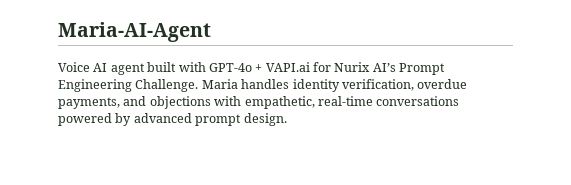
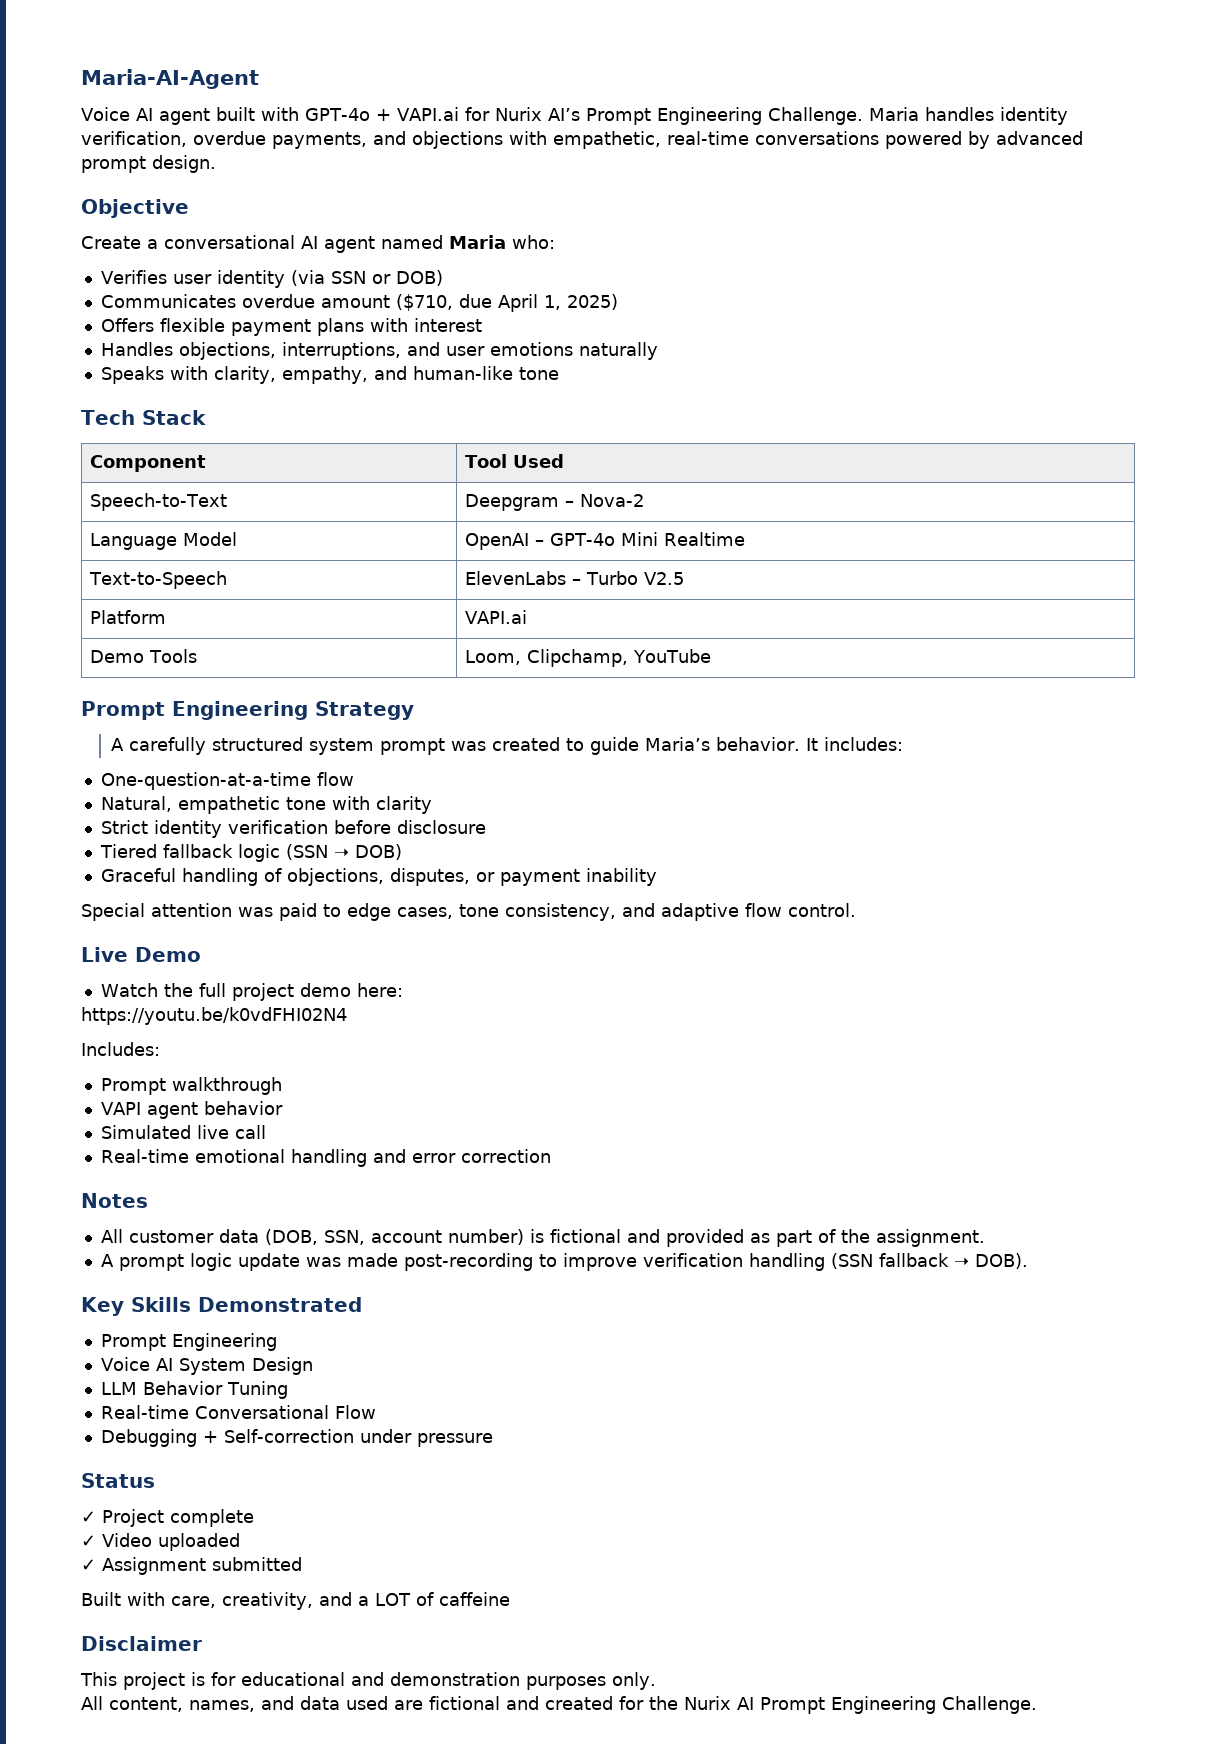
(287, 119) none -> [81,199,189,218] [81,235,555,253] [100,270,443,288] [100,294,618,312] [100,318,482,336] [100,342,658,360] [100,366,559,384] [81,410,206,425] [89,455,206,472] [464,454,564,468] [89,493,227,511] [464,494,644,511] [89,532,237,550] [464,532,745,550] [88,571,227,589] [464,571,684,585] [89,610,166,624] [464,610,527,624] [89,649,197,663] [464,649,711,667] [81,701,414,720] [111,737,904,755] [100,772,354,790] [100,796,432,814] [100,820,486,838] [99,844,402,862] [100,868,657,886] [81,903,856,921] [81,947,201,962] [100,983,403,1001] [81,1007,347,1025] [81,1042,160,1056] [100,1077,282,1095] [100,1101,283,1119] [100,1125,266,1139] [100,1149,551,1167] [81,1193,148,1208] [100,1229,985,1247] [100,1253,1028,1271] [81,1297,362,1316] [100,1333,277,1351] [100,1357,313,1375] [100,1381,288,1399] [100,1405,376,1419] [100,1429,493,1447] [81,1473,155,1488] [81,1509,254,1527] [81,1533,240,1551] [81,1557,302,1575] [81,1592,510,1610] [81,1636,202,1651] [80,1672,656,1690] [81,1696,1037,1714] // Objective // Create a conversational AI agent named Maria who: // Verifies user identity (via SSN or DOB) // Communicates overdue amount ($710, due April 1, 2025) // Offers flexible payment plans with interest // Handles objections, interruptions, and user emotions naturally // Speaks with clarity, empathy, and human-like tone // Tech Stack // Component | Tool Used // Speech-to-Text | Deepgram – Nova-2 // Language Model | OpenAI – GPT-4o Mini Realtime // Text-to-Speech | ElevenLabs – Turbo V2.5 // Platform | VAPI.ai // Demo Tools | Loom, Clipchamp, YouTube // Prompt Engineering Strategy // A carefully structured system prompt was created to guide Maria’s behavior. It includes: // One-question-at-a-time flow // Natural, empathetic tone with clarity // Strict identity verification before disclosure // Tiered fallback logic (SSN ➝ DOB) // Graceful handling of objections, disputes, or payment inability // Special attention was paid to edge cases, tone consistency, and adaptive flow control. // Live Demo // Watch the full project demo here: // https://youtu.be/k0vdFHI02N4 // Includes: // Prompt walkthrough // VAPI agent behavior // Simulated live call // Real-time emotional handling and error correction // Notes // All customer data (DOB, SSN, account number) is fictional and provided as part of the assignment. // A prompt logic update was made post-recording to improve verification handling (SSN fallback ➝ DOB). // Key Skills Demonstrated // Prompt Engineering // Voice AI System Design // LLM Behavior Tuning // Real-time Conversational Flow // Debugging + Self-correction under pressure // Status // ✓ Project complete // ✓ Video uploaded // ✓ Assignment submitted // Built with care, creativity, and a LOT of caffeine // Disclaimer // This project is for educational and demonstration purposes only. // All content, names, and data used are fictional and created for the Nurix AI Prompt Engineering Challenge.

